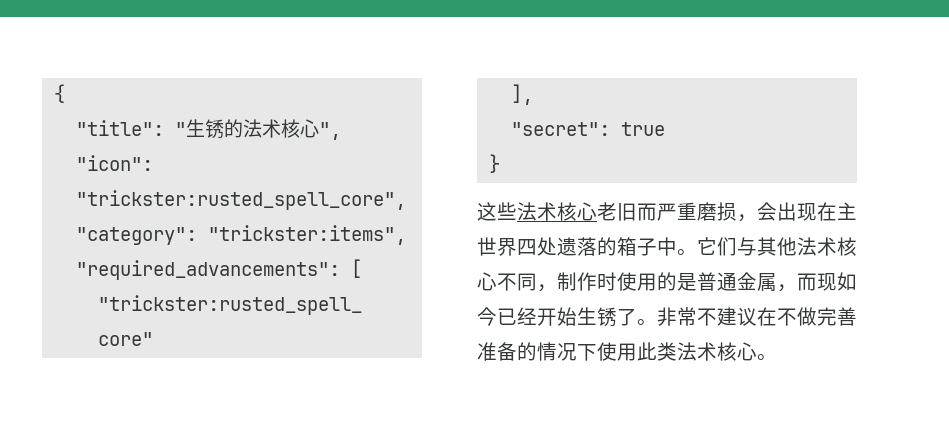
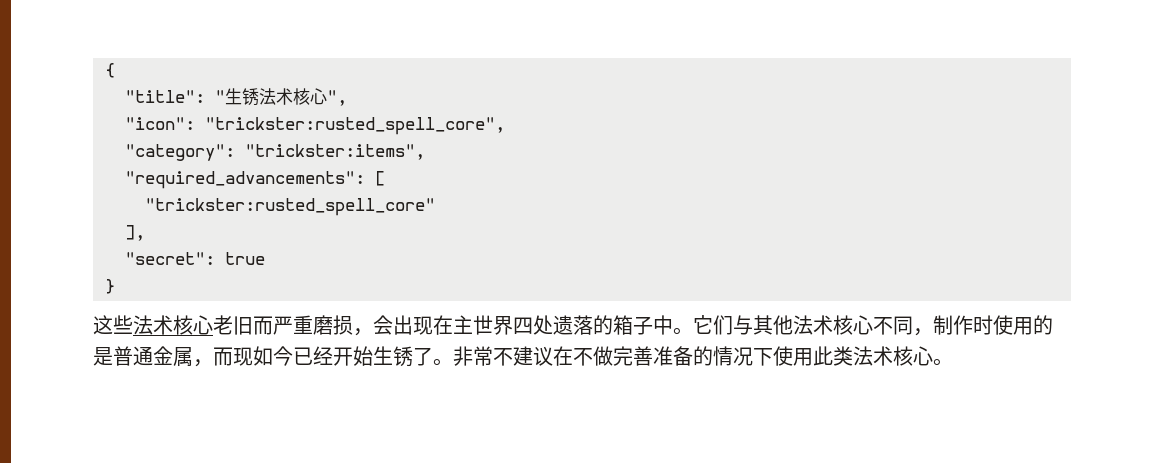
[223,119,243,138] 的 -> (259, 97) none

